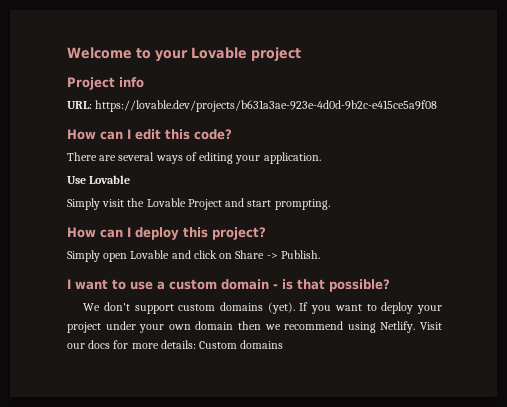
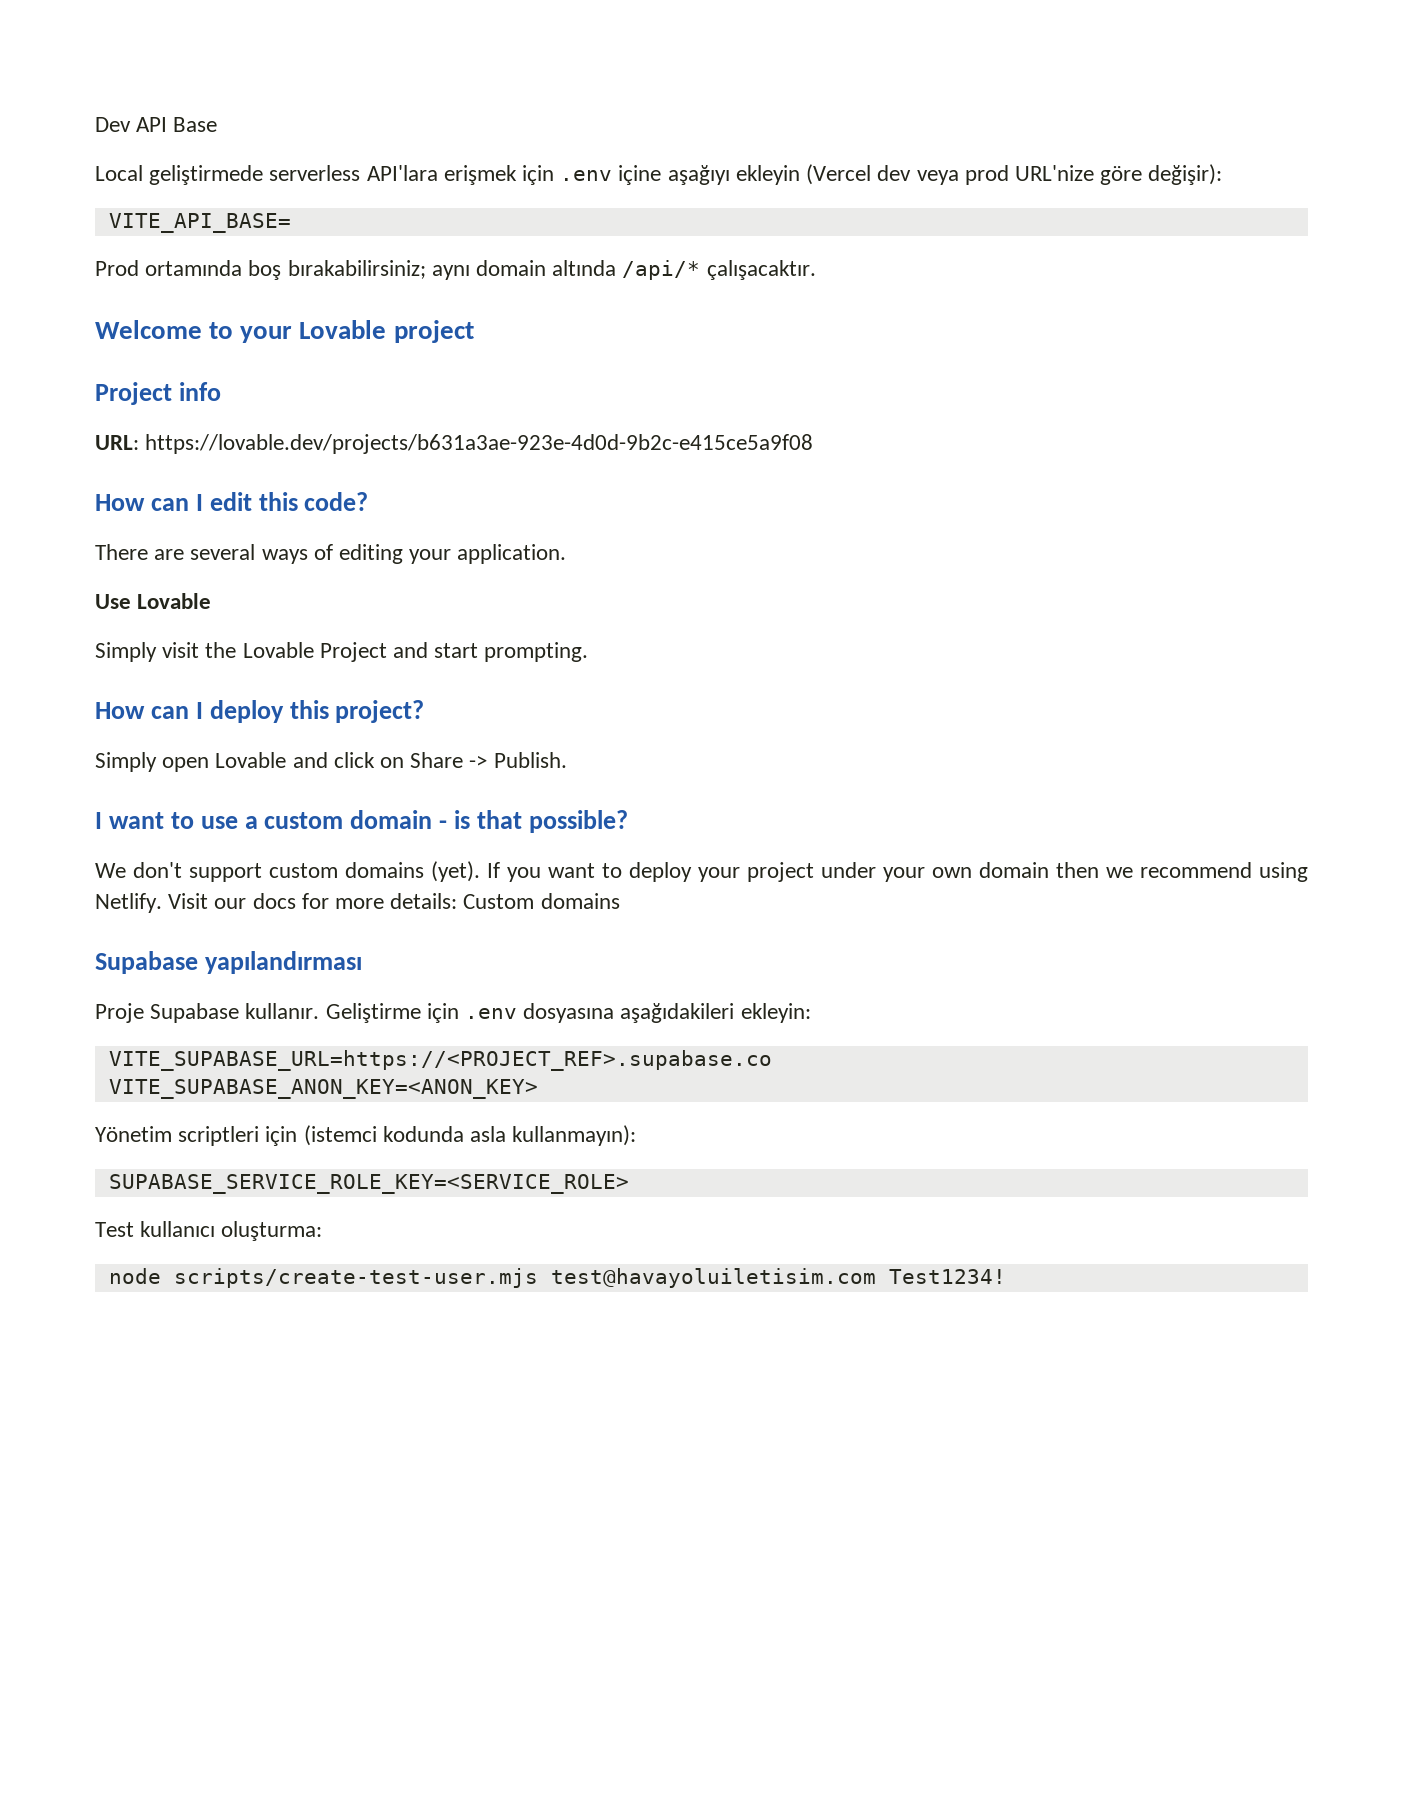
(67, 53) none -> [95,117,218,132] [95,164,1223,185] [108,213,291,233] [95,260,816,280] Dev API Base // Local geliştirmede serverless API'lara erişmek için .env içine aşağıyı ekleyin (Vercel dev veya prod URL'nize göre değişir): // VITE_API_BASE= // Prod ortamında boş bırakabilirsiniz; aynı domain altında /api/* çalışacaktır. //
(284, 344) none -> [95,951,362,974] [95,1003,811,1023] [108,1050,772,1071] [108,1079,538,1099] [95,1125,637,1146] [108,1174,629,1194] [95,1221,323,1241] [108,1268,1006,1288] // Supabase yapılandırması // Proje Supabase kullanır. Geliştirme için .env dosyasına aşağıdakileri ekleyin: // VITE_SUPABASE_URL=https://<PROJECT_REF>.supabase.co // VITE_SUPABASE_ANON_KEY=<ANON_KEY> // Yönetim scriptleri için (istemci kodunda asla kullanmayın): // SUPABASE_SERVICE_ROLE_KEY=<SERVICE_ROLE> // Test kullanıcı oluşturma: // node scripts/create-test-user.mjs test@havayoluiletisim.com Test1234!

